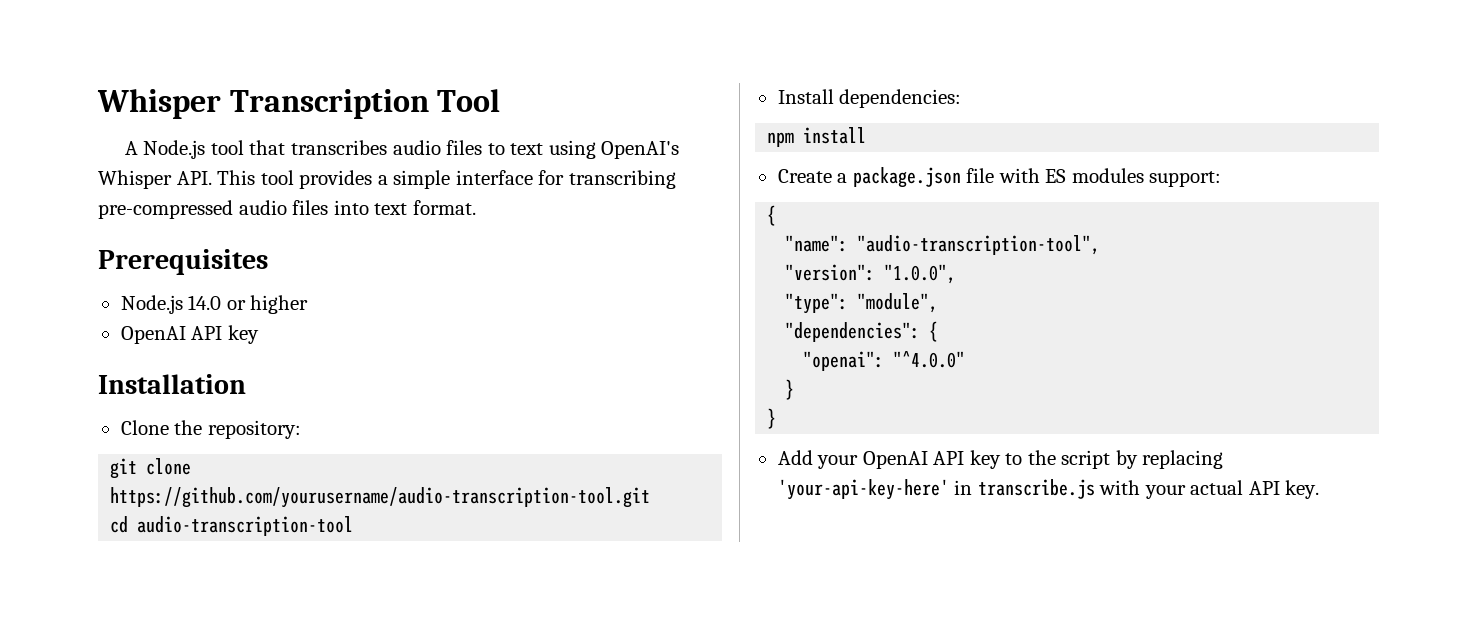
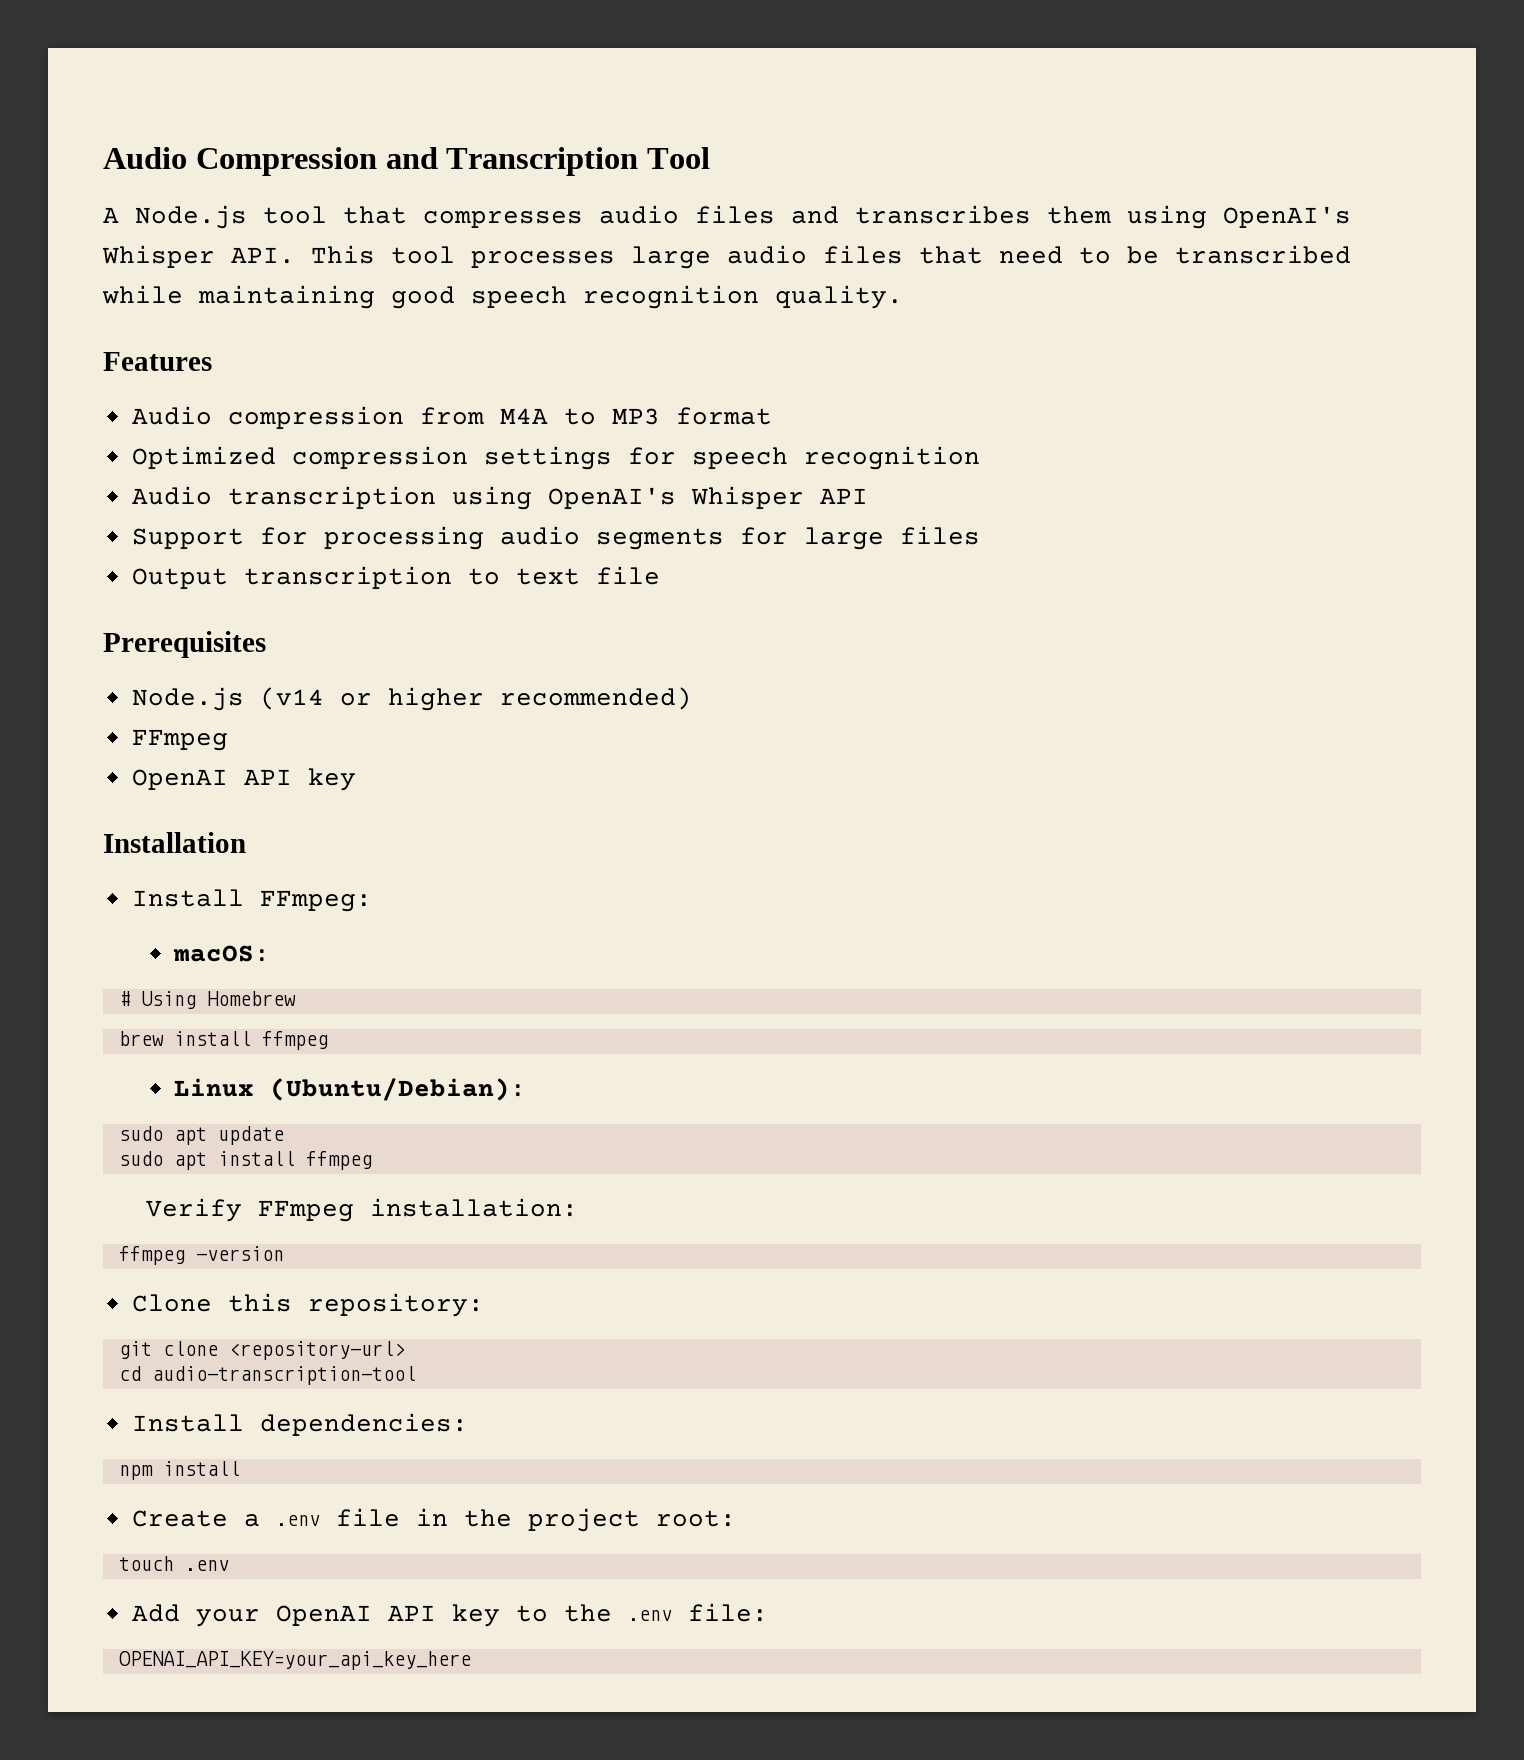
[97,89,221,119] Whisper -> [103,147,438,176] Audio Compression and
[290,140,544,155] transcribes audio files to text -> [423,205,1111,228] compresses audio files and transcribes them
[299,170,676,189] [98,200,476,219] provides a simple interface for transcribing pre-compressed audio files into text format. -> [471,245,1351,269] [102,285,903,309] [103,352,212,371] [131,406,772,429] [131,446,980,470] [131,486,868,510] [131,526,980,550] [131,566,660,589] processes large audio files that need to be transcribed while maintaining good speech recognition quality. // Features // Audio compression from M4A to MP3 format // Optimized compression settings for speech recognition // Audio transcription using OpenAI's Whisper API // Support for processing audio segments for large files // Output transcription to text file
[188,295,222,310] 14.0 -> [259,687,324,710] (v14
(309, 304) none -> [499,687,692,710] [131,729,228,751] recommended) // FFmpeg
(246, 384) none -> [131,889,372,912] [173,945,271,962] [118,991,296,1009] [118,1031,328,1050] [174,1078,527,1101] [118,1126,284,1145] [118,1151,372,1170] [145,1198,578,1222] [118,1246,284,1265] // Install FFmpeg: // macOS: // # Using Homebrew // brew install ffmpeg // Linux (Ubuntu/Debian): // sudo apt update // sudo apt install ffmpeg // Verify FFmpeg installation: // ffmpeg -version
[174,420,203,435] the -> [227,1293,292,1312] this
[110,487,651,508] https://github.com/yourusername/audio-transcription-tool.git -> [228,1341,405,1360] <repository-url>
[852,167,1222,188] [767,205,777,226] [785,235,1101,255] [785,264,957,284] [785,293,939,314] [785,321,939,342] [803,351,966,371] [785,379,795,400] [767,408,777,429] package.json file with ES modules support: // { // "name": "audio-transcription-tool", // "version": "1.0.0", // "type": "module", // "dependencies": { // "openai": "^4.0.0" // } // } -> [275,1508,736,1532] [118,1556,229,1571] .env file in the project root: // touch .env
[1061,450,1224,469] [777,479,1320,500] script by replacing 'your-api-key-here' in transcribe.js with your actual API key. -> [627,1603,768,1622] [118,1651,471,1670] .env file: // OPENAI_API_KEY=your_api_key_here

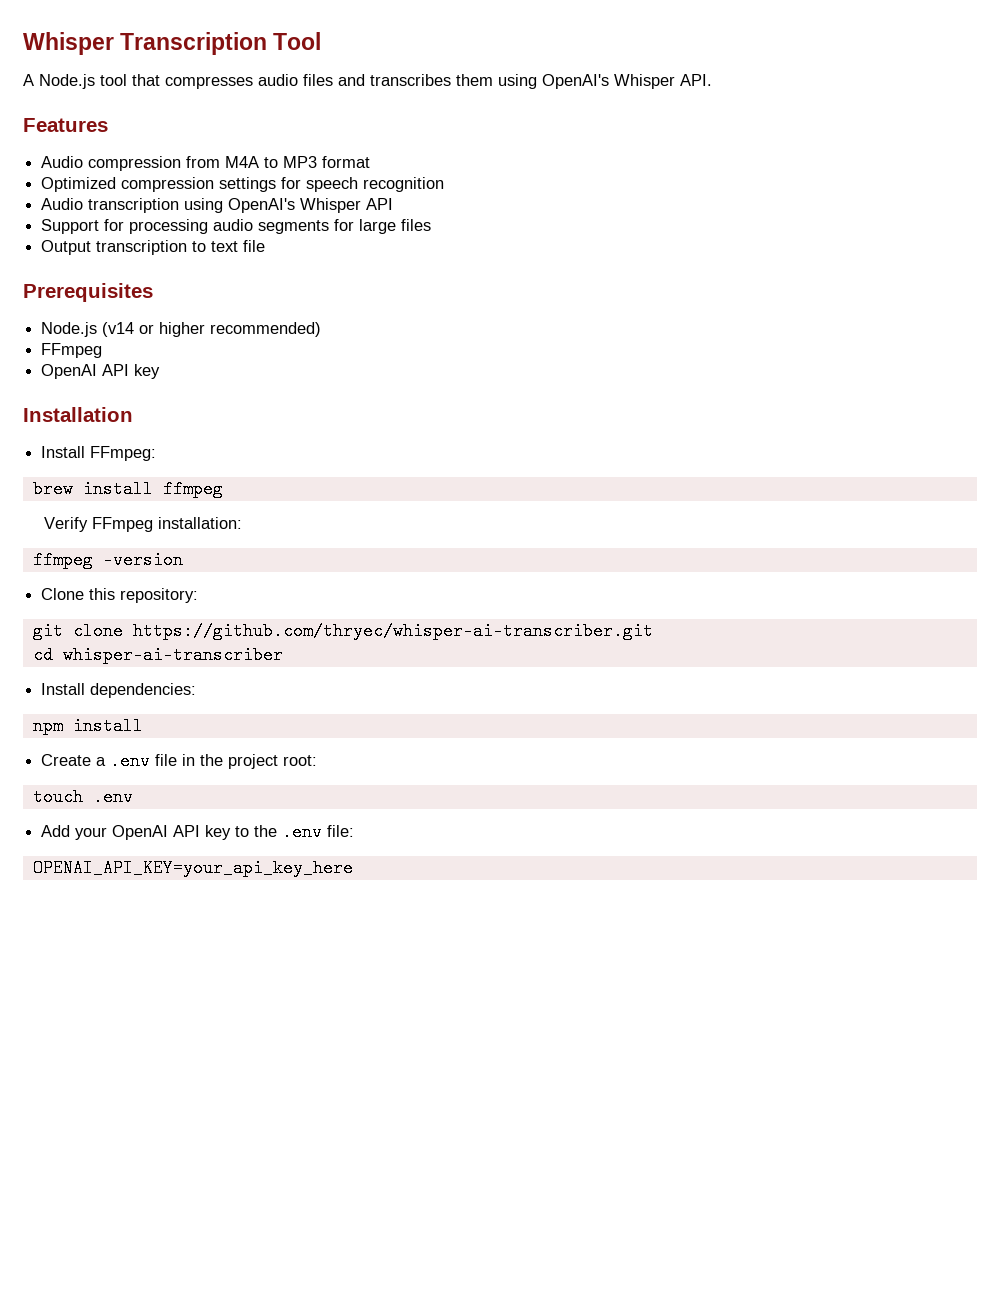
[103,147,438,176] Audio Compression and -> [23,32,114,55] Whisper
[311,245,1351,269] [102,285,903,309] This tool processes large audio files that need to be transcribed while maintaining good speech recognition quality. -> (712, 80) none
[173,945,271,962] [118,991,296,1009] // macOS: // # Using Homebrew -> (157, 453) none
[174,1078,527,1101] [118,1126,284,1145] [118,1151,372,1170] // Linux (Ubuntu/Debian): // sudo apt update // sudo apt install ffmpeg -> (223, 489) none
[228,1341,405,1360] <repository-url> -> [132,622,653,640] https://github.com/thryec/whisper-ai-transcriber.git
[151,1366,416,1385] audio-transcription-tool -> [62,646,283,664] whisper-ai-transcriber

